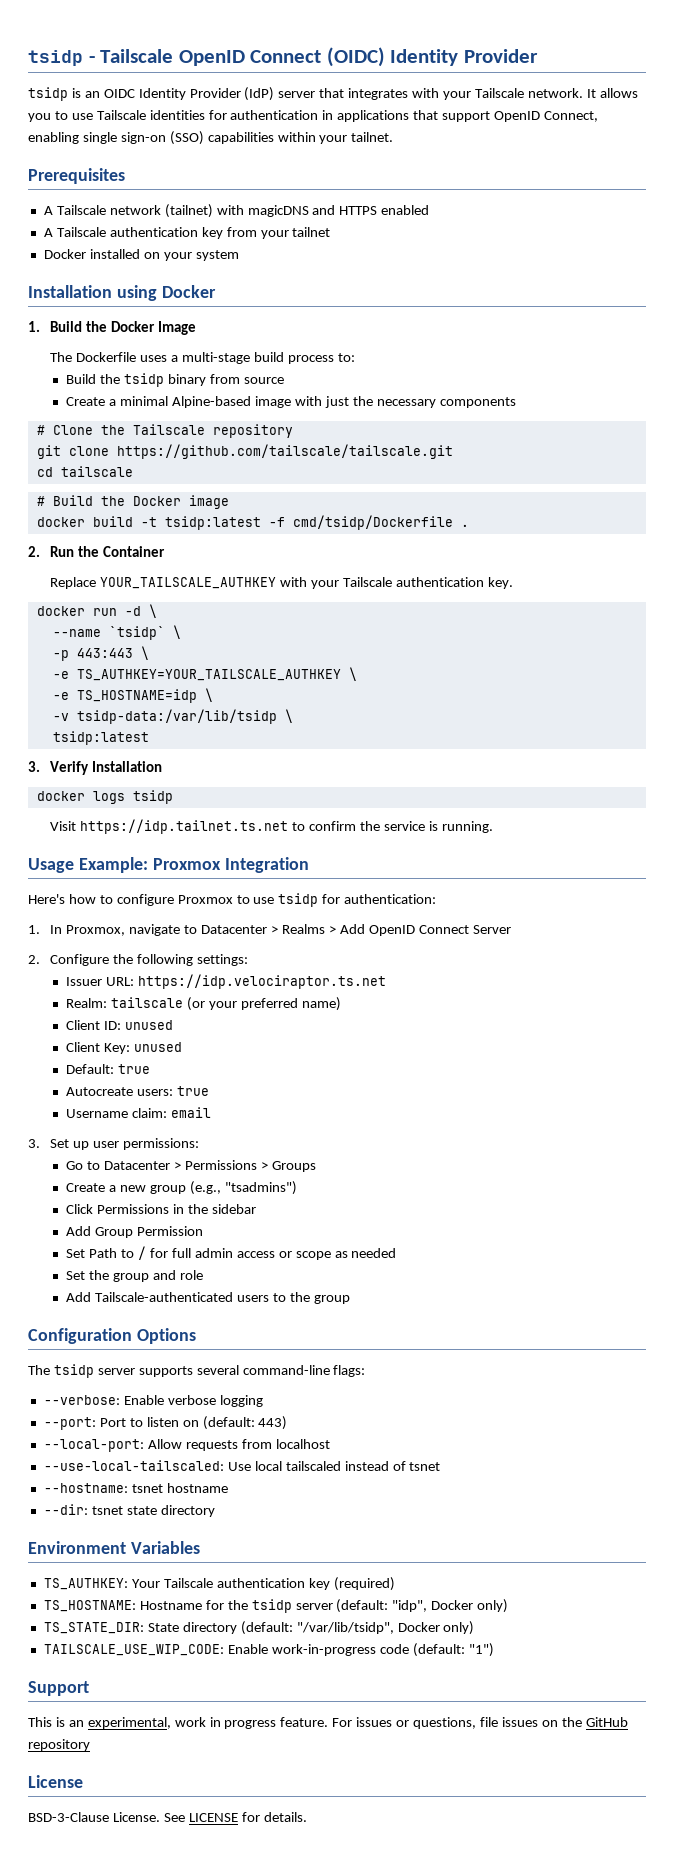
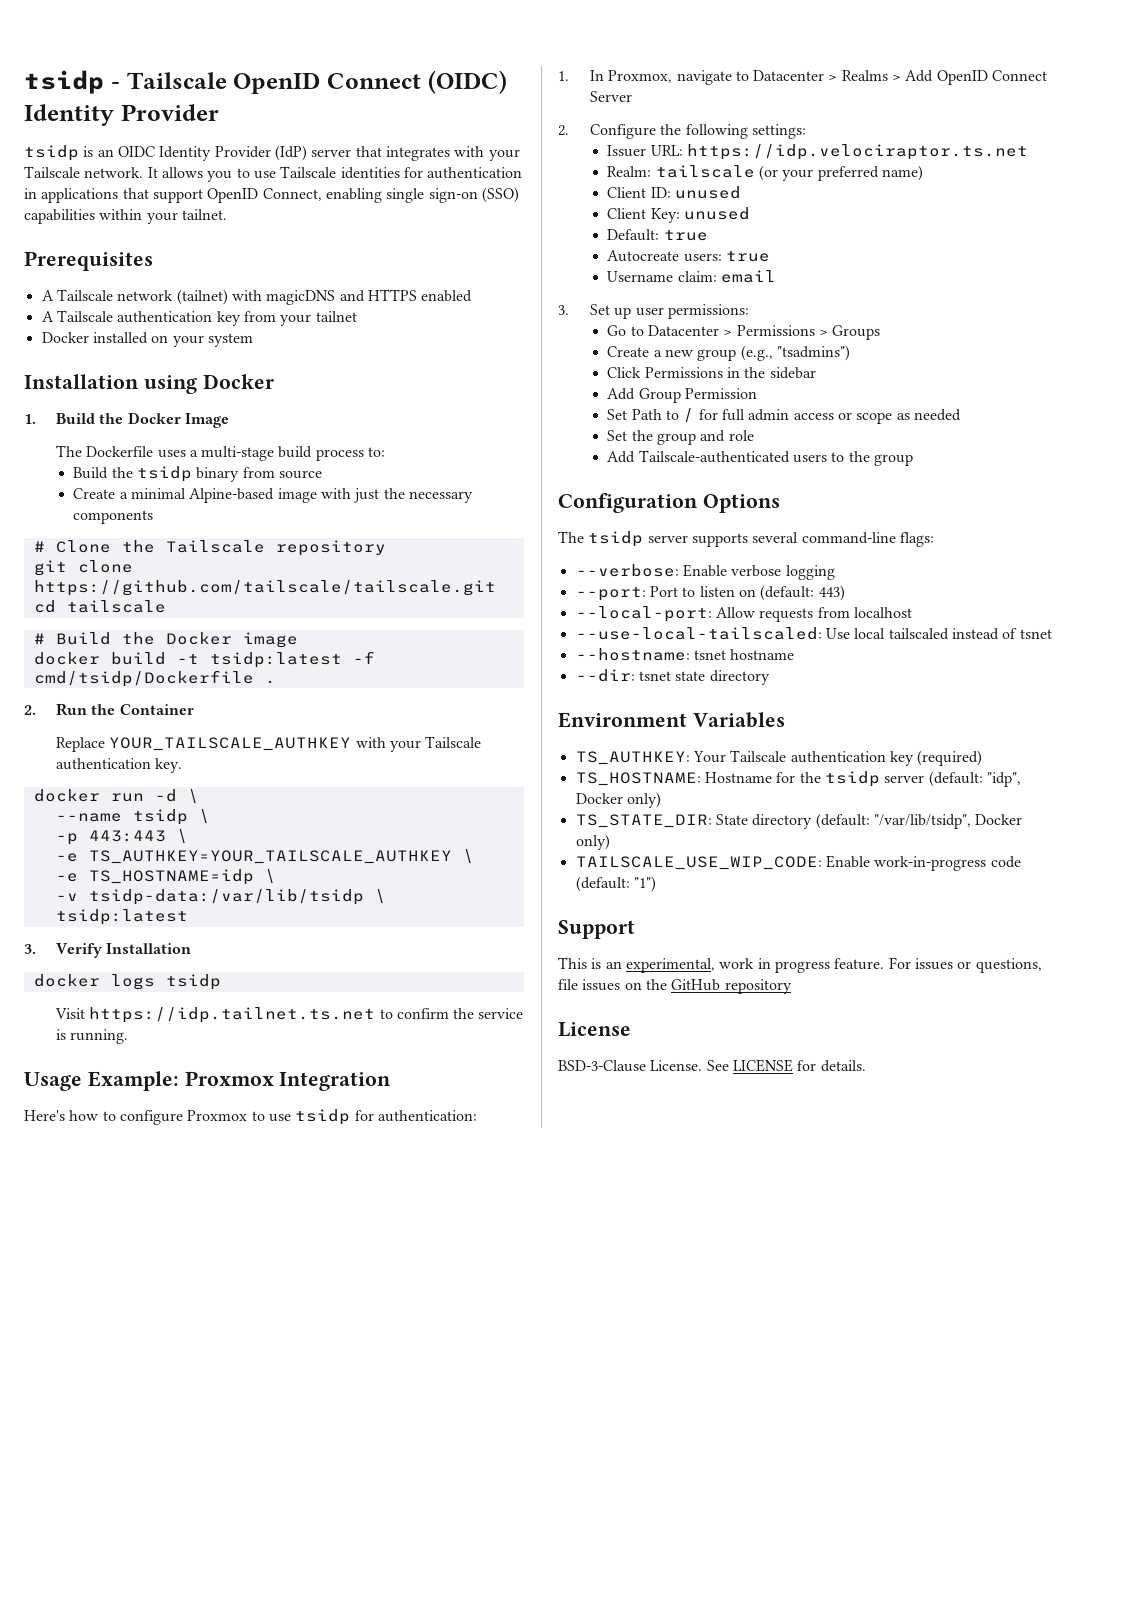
[108,626,165,640] `tsidp` -> [132,809,188,825] tsidp

